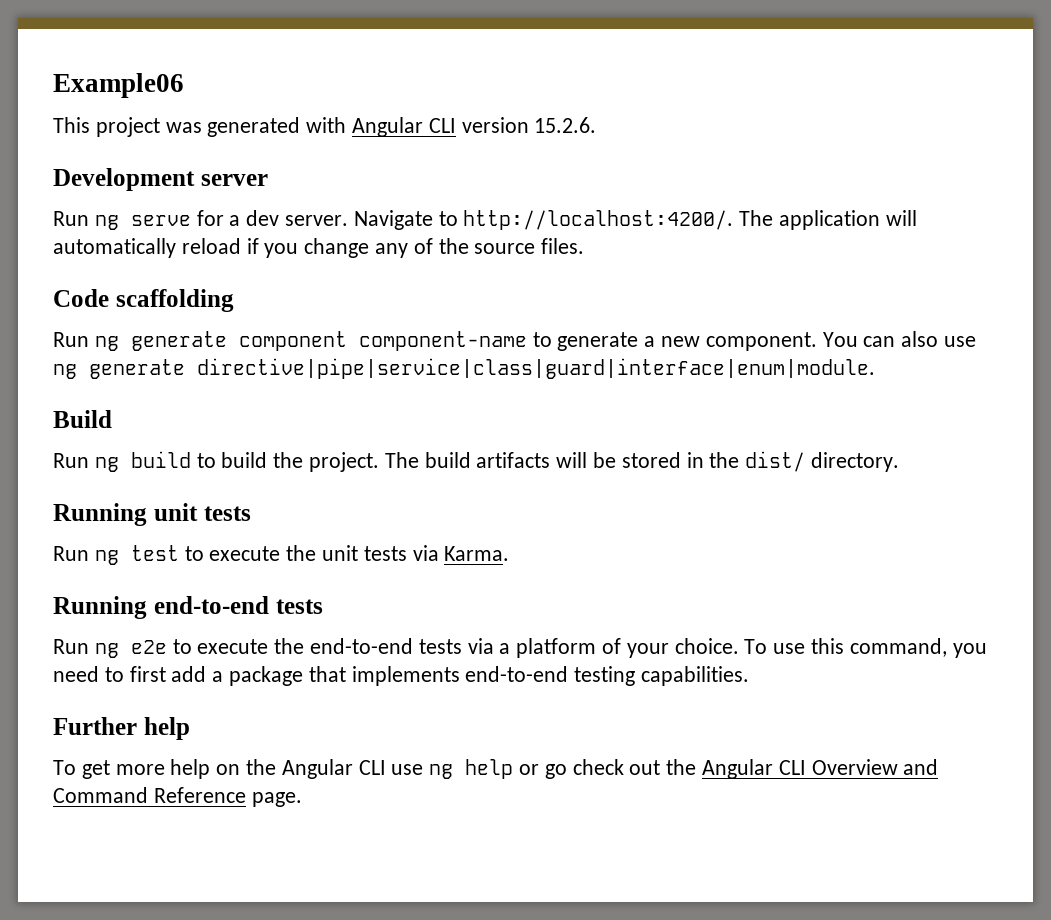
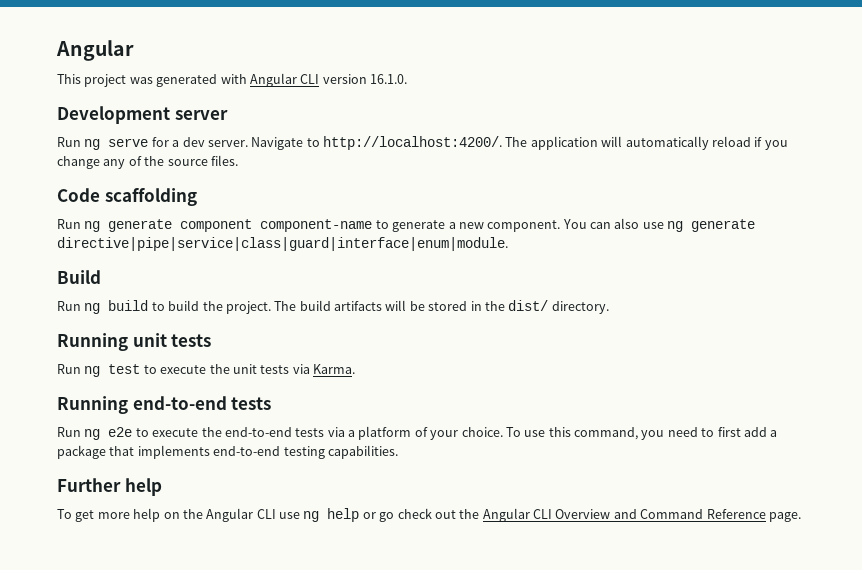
[53,73,184,98] Example06 -> [56,40,134,61] Angular
[534,117,597,133] 15.2.6. -> [370,74,407,84] 16.1.0.

